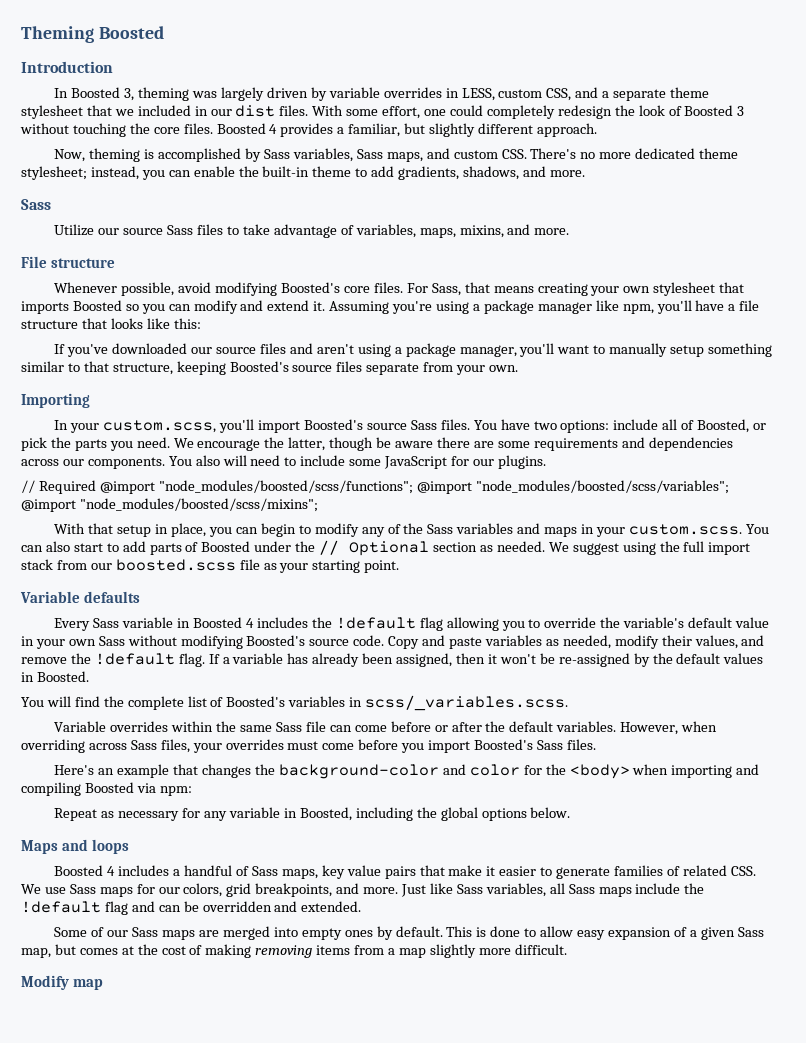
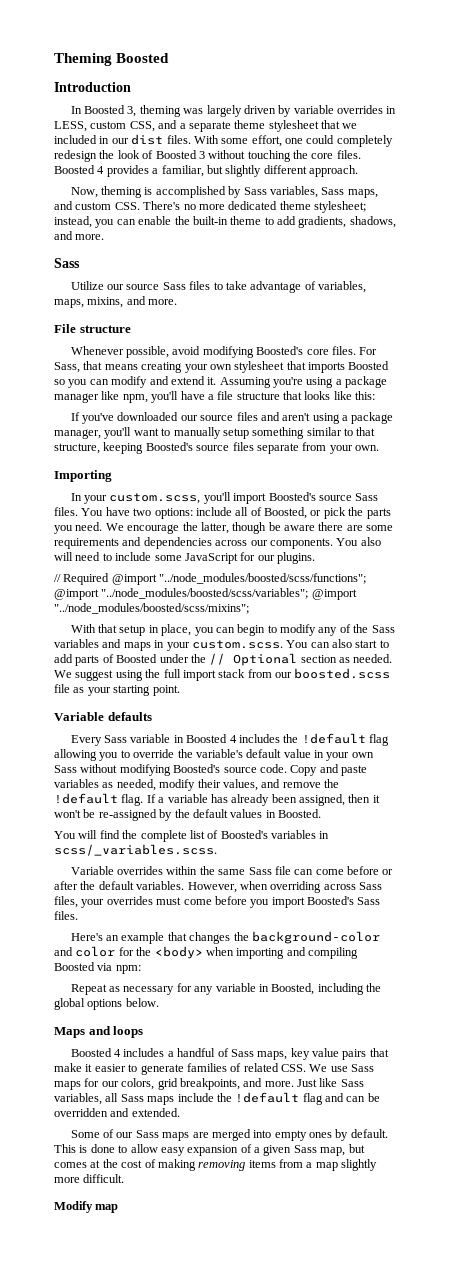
[158,480,729,494] [21,498,318,512] "node_modules/boosted/scss/functions"; @import "node_modules/boosted/scss/variables"; @import "node_modules/boosted/scss/mixins"; -> [159,573,367,584] [54,588,357,600] [54,603,249,614] "../node_modules/boosted/scss/functions"; @import "../node_modules/boosted/scss/variables"; @import "../node_modules/boosted/scss/mixins";

